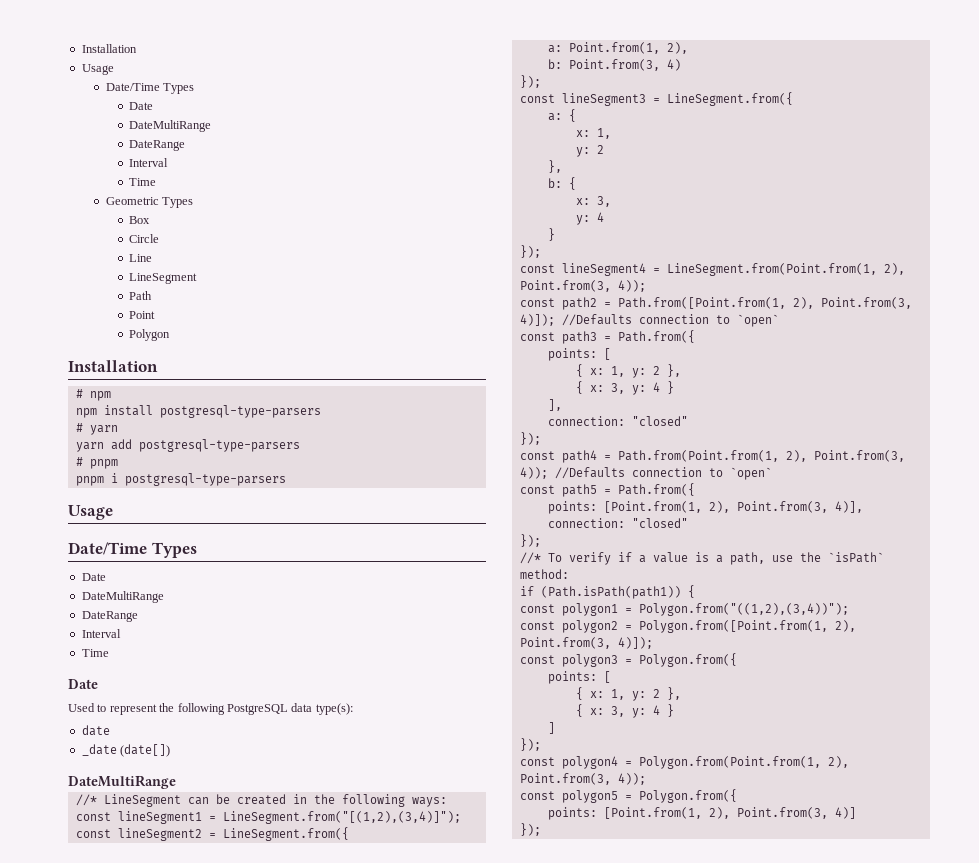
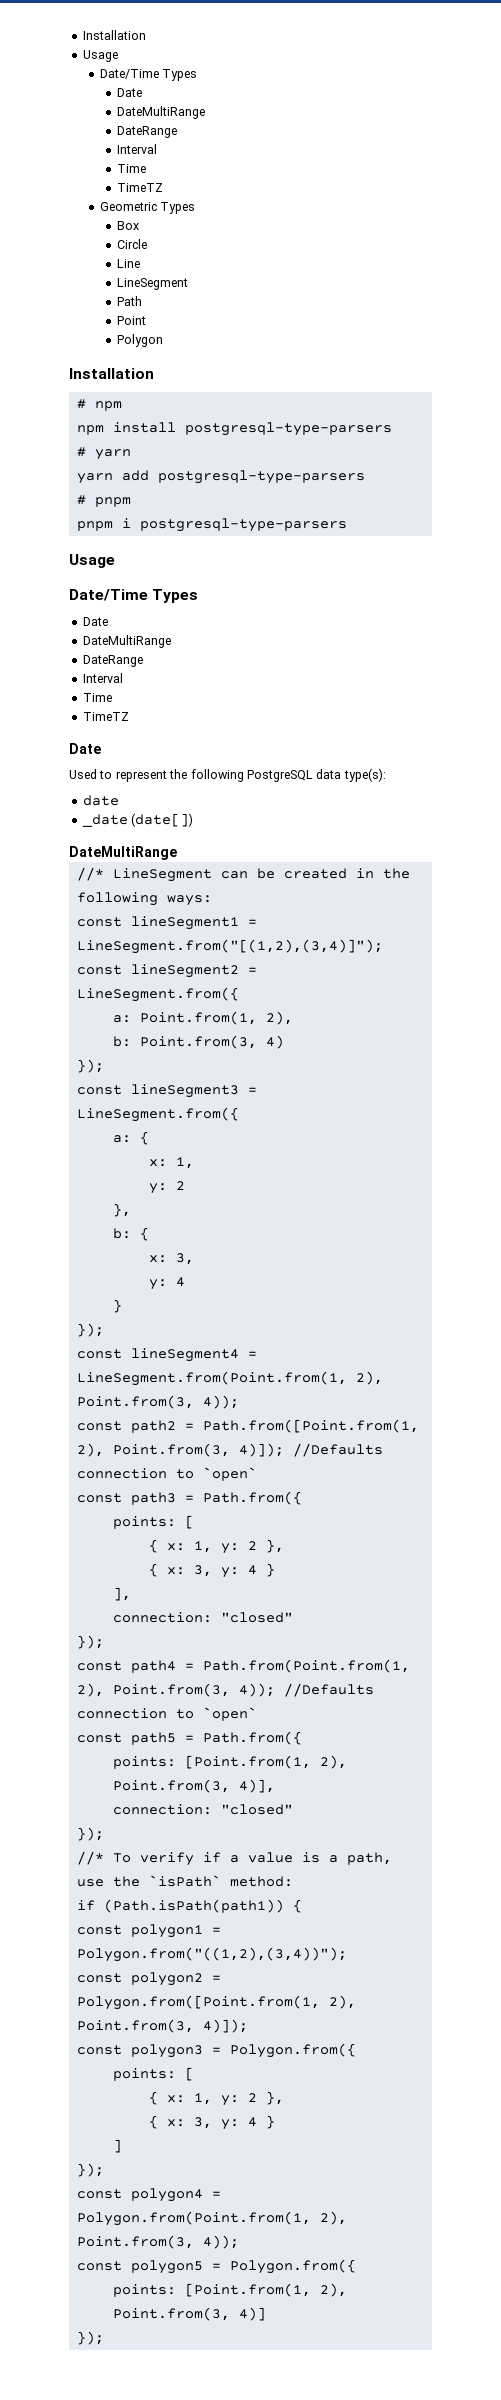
(157, 182) none -> [117,183,164,192] // TimeTZ
(109, 653) none -> [82,712,129,721] // TimeTZ

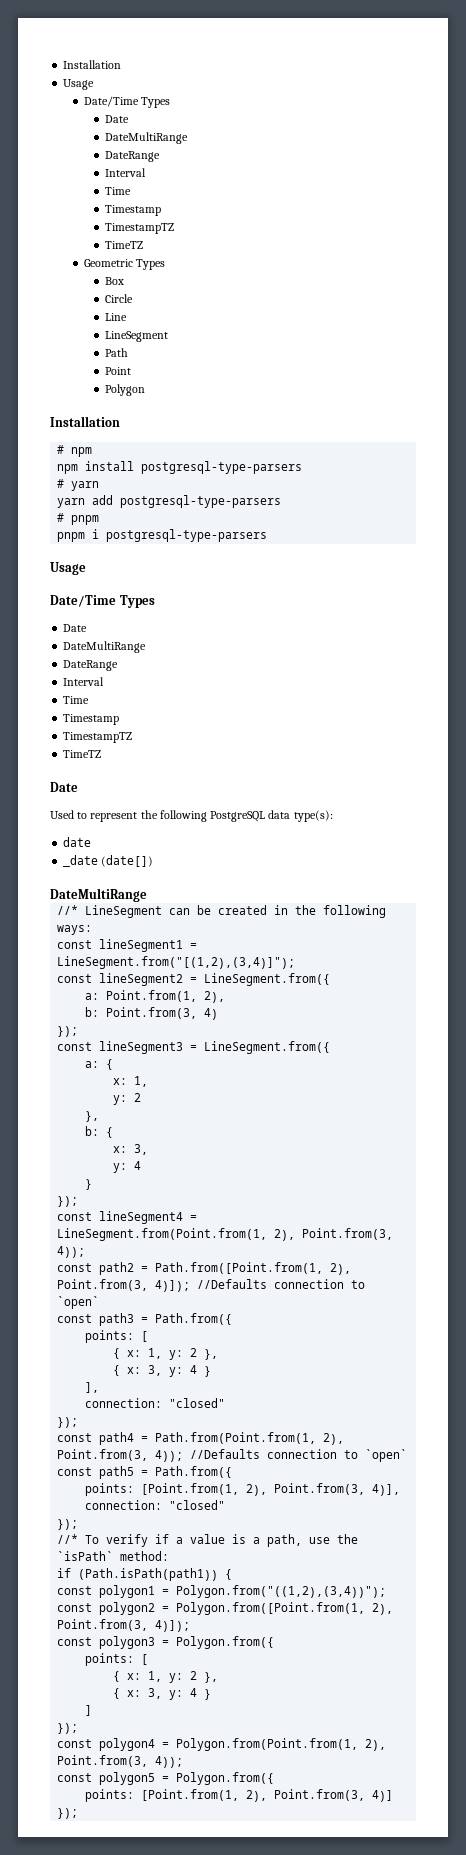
(147, 168) none -> [104,205,161,216] [104,223,174,234] // Timestamp // TimestampTZ
(112, 697) none -> [63,714,120,725] [63,732,133,743] // Timestamp // TimestampTZ

